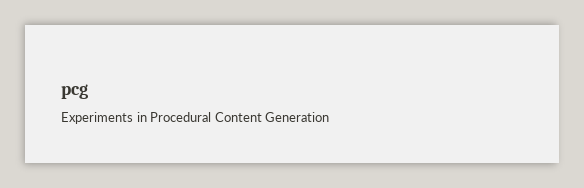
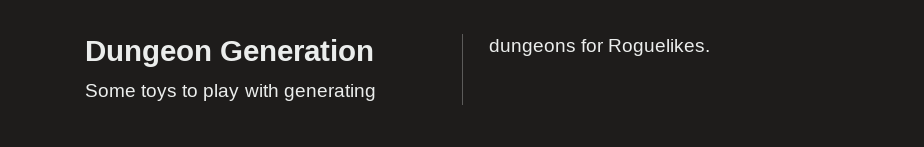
[61,84,88,99] [61,112,330,124] pcg // Experiments in Procedural Content Generation -> [85,39,374,67] [85,84,376,101] [489,39,711,56] Dungeon Generation // Some toys to play with generating dungeons for Roguelikes.

